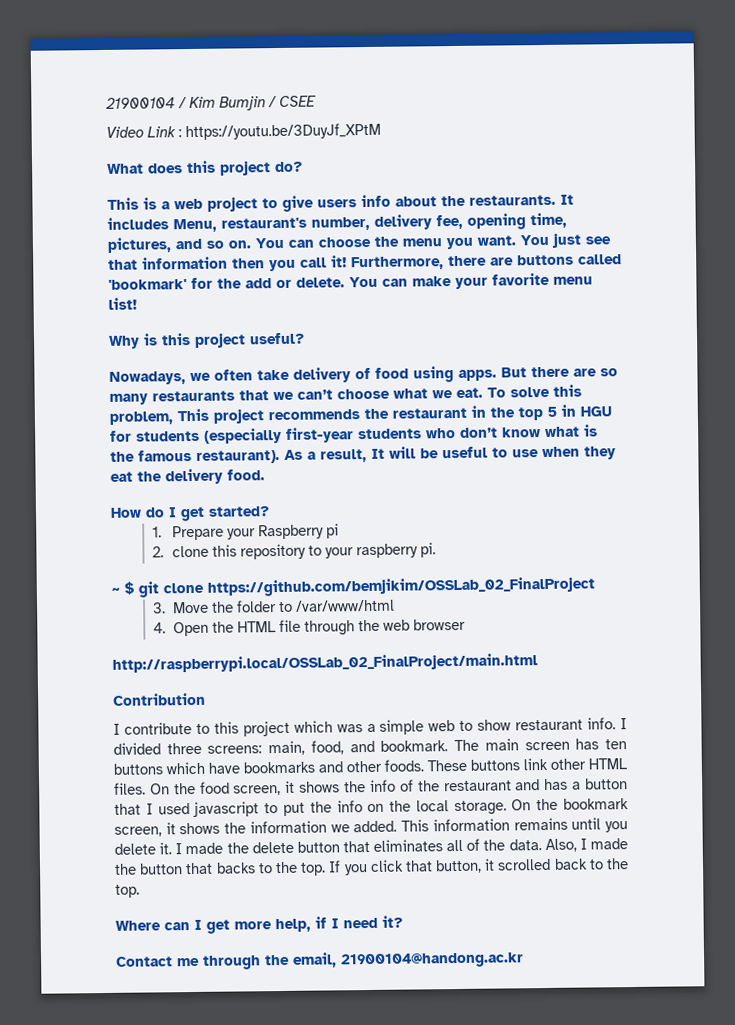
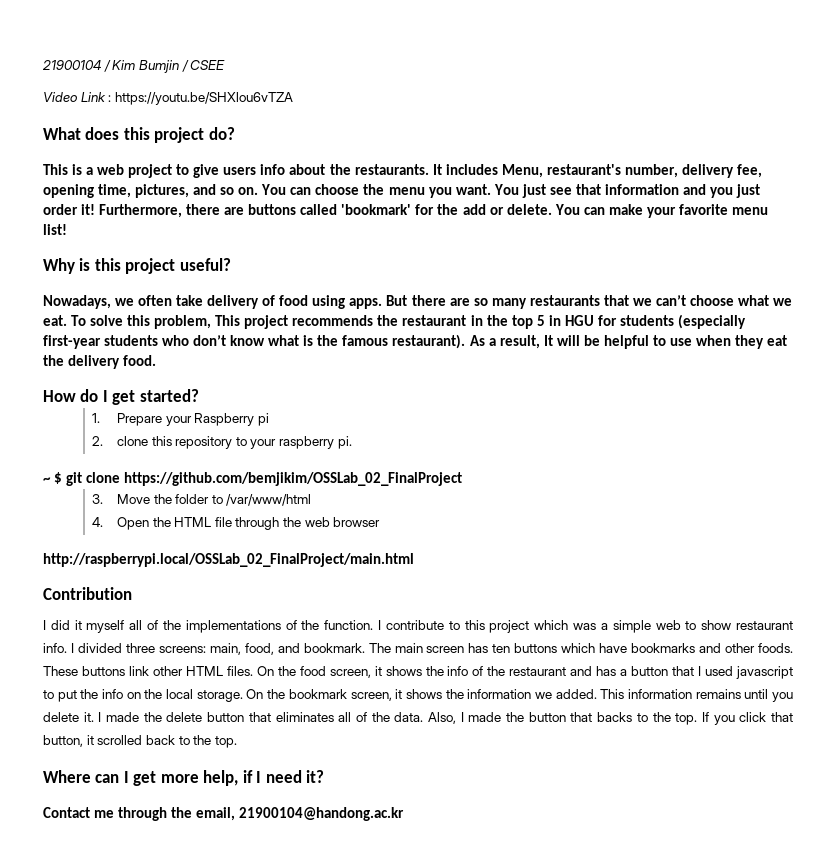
[185,122,381,141] https://youtu.be/3DuyJf_XPtM -> [114,92,293,105] https://youtu.be/SHXlou6vTZA
[232,257,327,272] then you call -> [682,184,760,198] [43,204,78,215] and you just order
[442,446,488,459] useful -> [603,335,649,349] helpful
(120, 729) none -> [50,620,382,633] did it myself all of the implementations of the function. I

